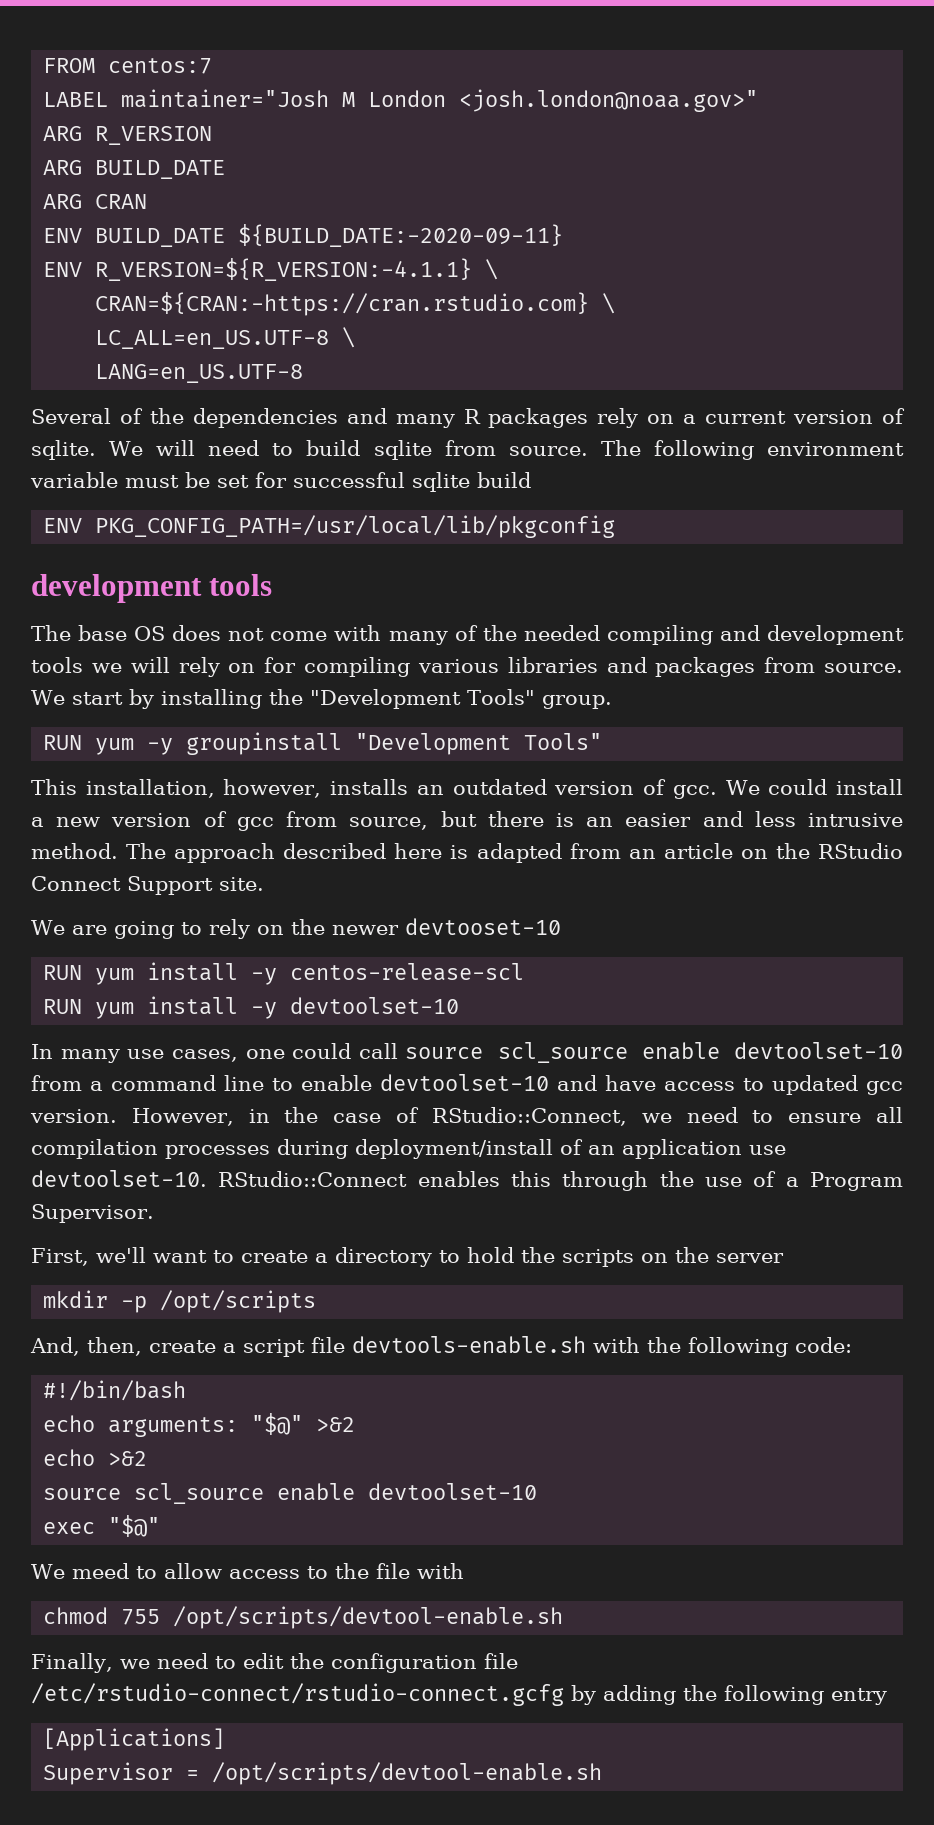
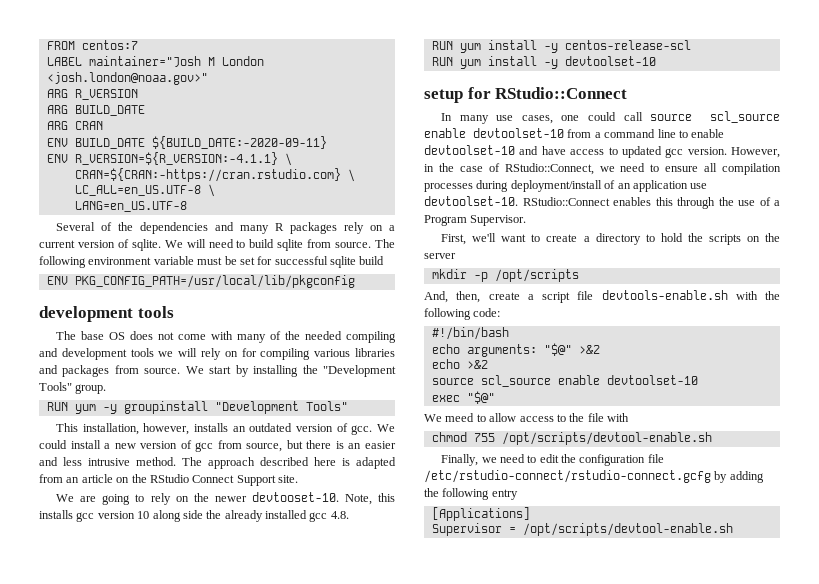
[404,918,561,935] devtooset-10 -> [251,492,395,505] [39,510,349,522] devtooset-10. Note, this installs gcc version 10 along side the already installed gcc 4.8.
(460, 1005) none -> [424,87,628,103] // setup for RStudio::Connect

